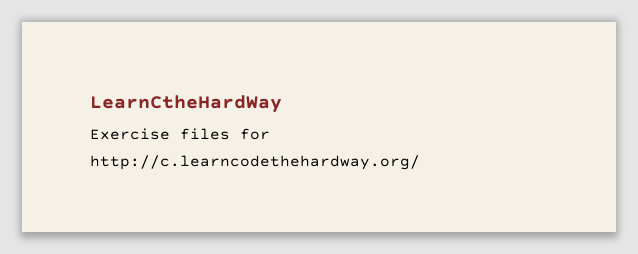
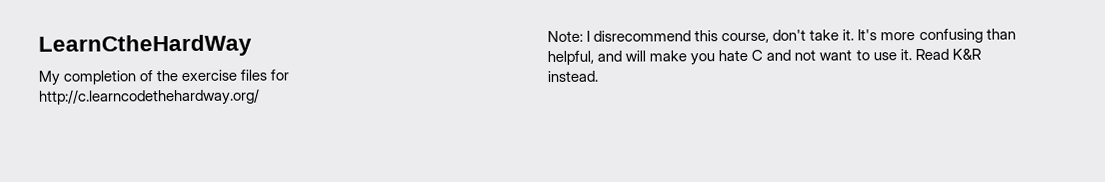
[90,128,270,140] [90,155,420,170] Exercise files for http://c.learncodethehardway.org/ -> [38,69,290,86] [38,88,260,106] [547,28,1016,44] [547,48,981,66] [547,70,598,83] My completion of the exercise files for http://c.learncodethehardway.org/ // Note: I disrecommend this course, don't take it. It's more confusing than helpful, and will make you hate C and not want to use it. Read K&R instead.

